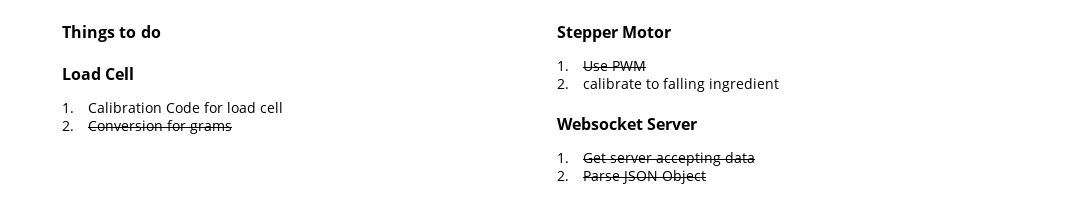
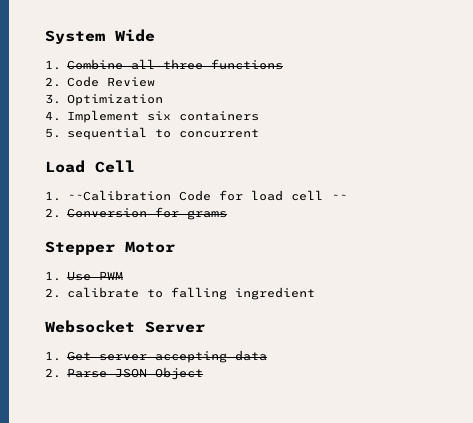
[62,25,161,42] Things to do -> [45,29,155,44] [45,59,284,70] [45,76,156,87] [45,94,164,106] [45,110,260,123] [45,127,260,140] System Wide // 1. Combine all three functions // 2. Code Review // 3. Optimization // 4. Implement six containers // 5. sequential to concurrent
[87,102,162,113] Calibration -> [67,190,172,201] ~~Calibration
(283, 107) none -> [331,194,348,200] ~~

